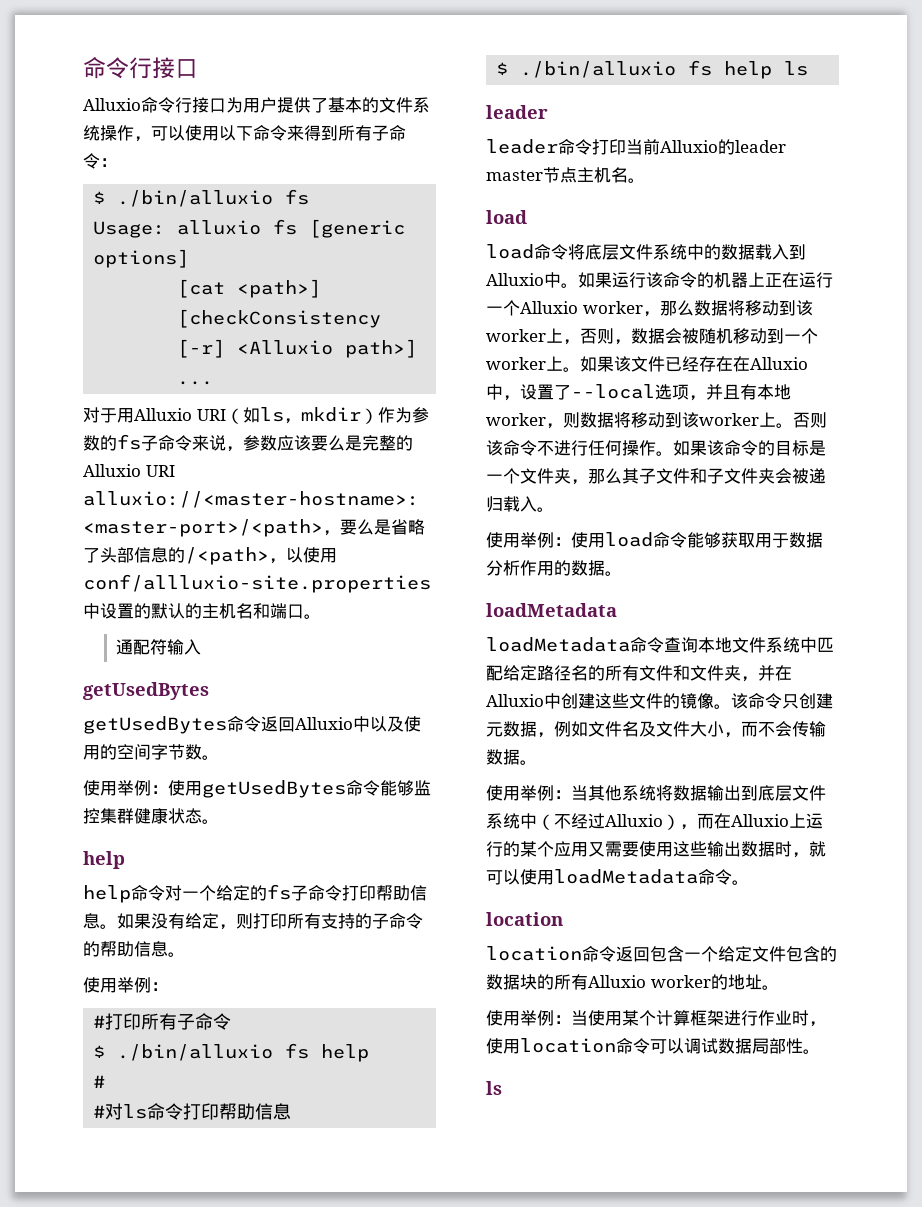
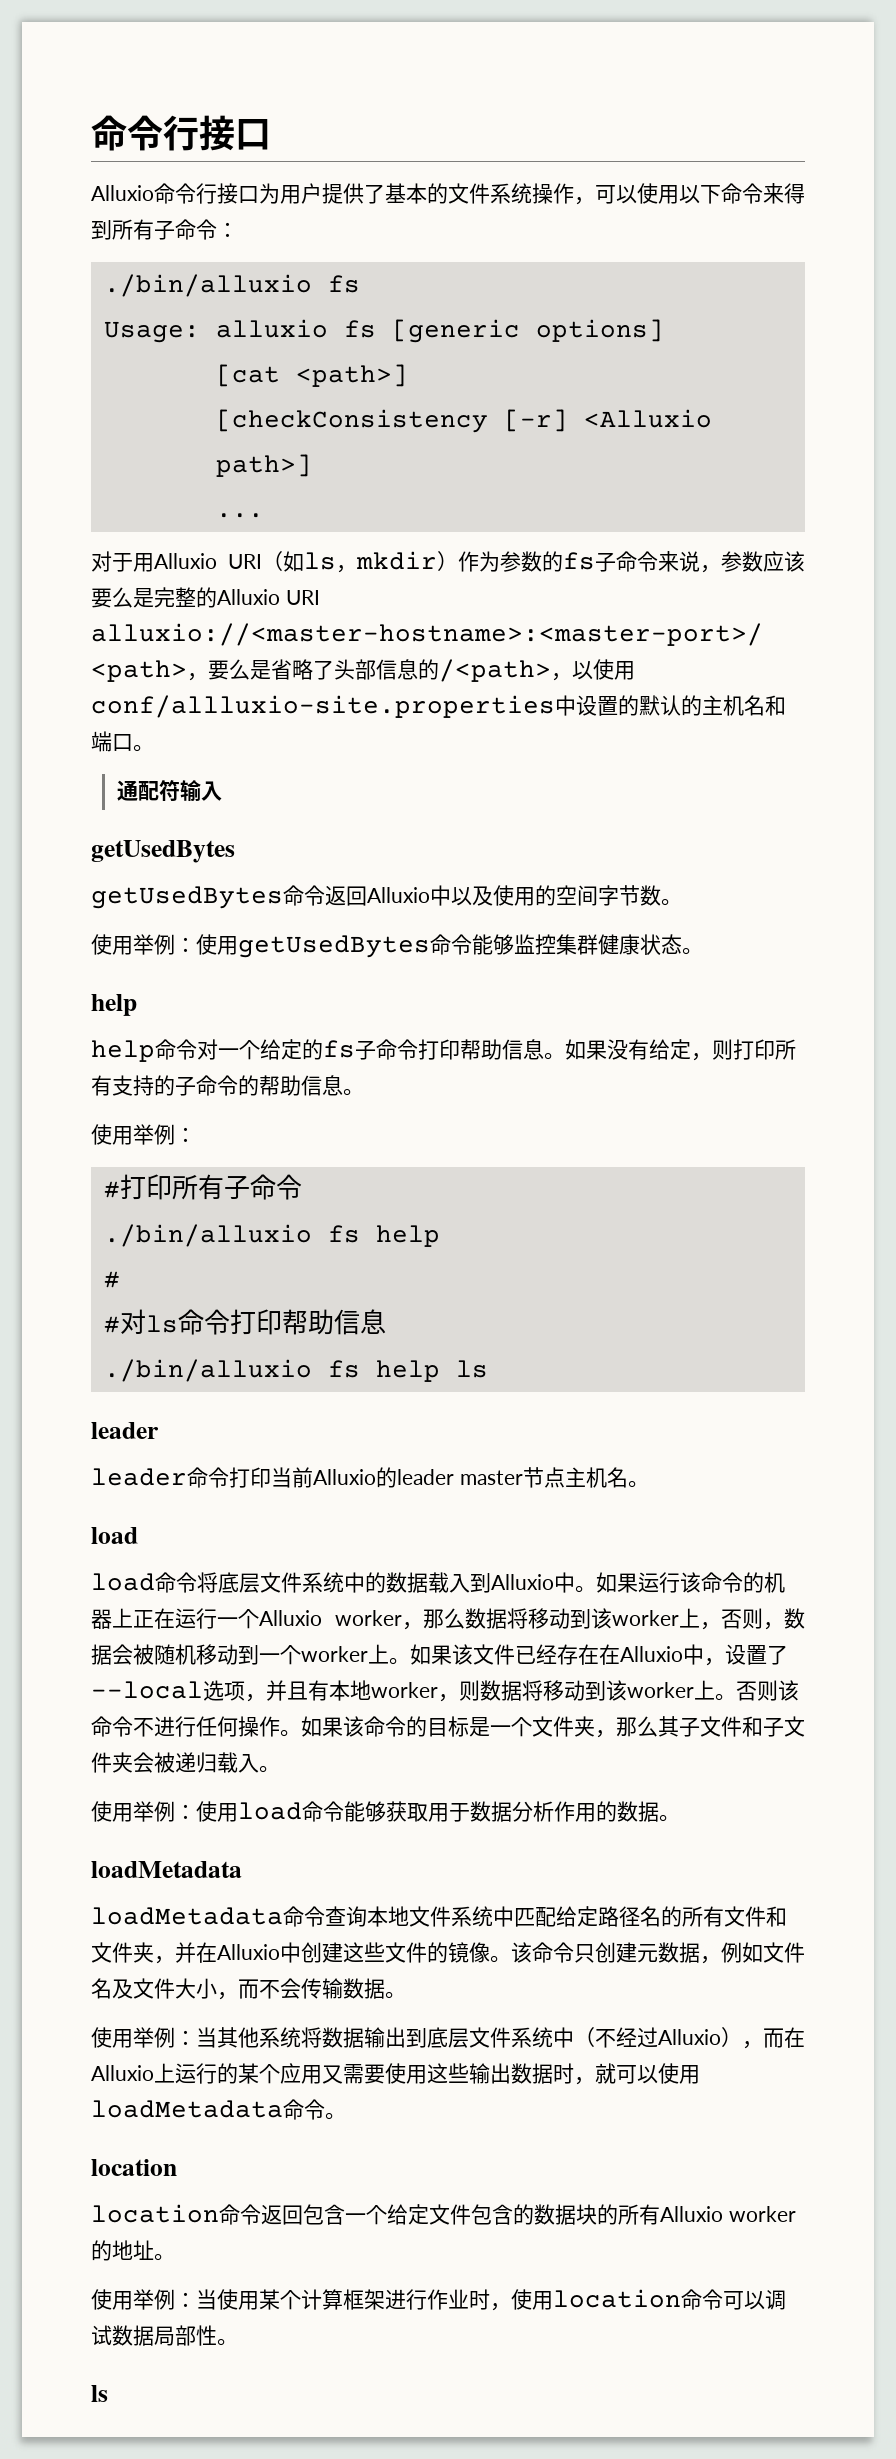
[93,191,106,204] $ -> (238, 229) none
[93,1045,106,1058] $ -> (302, 1187) none
[496,62,509,75] $ -> (386, 1321) none

